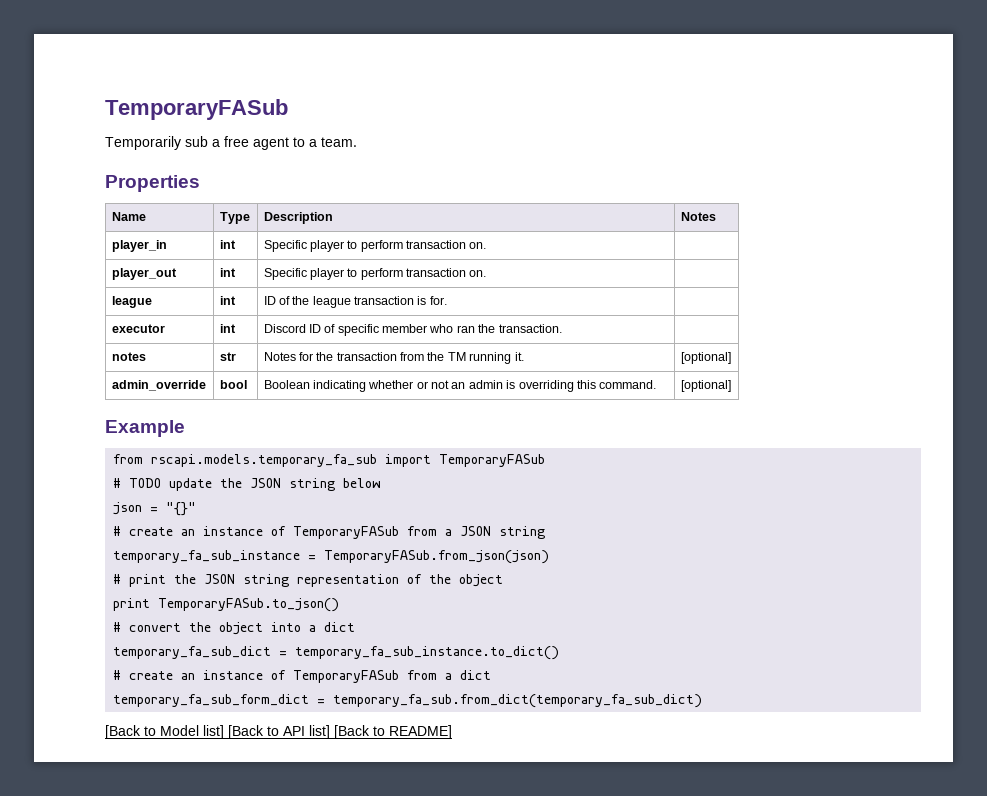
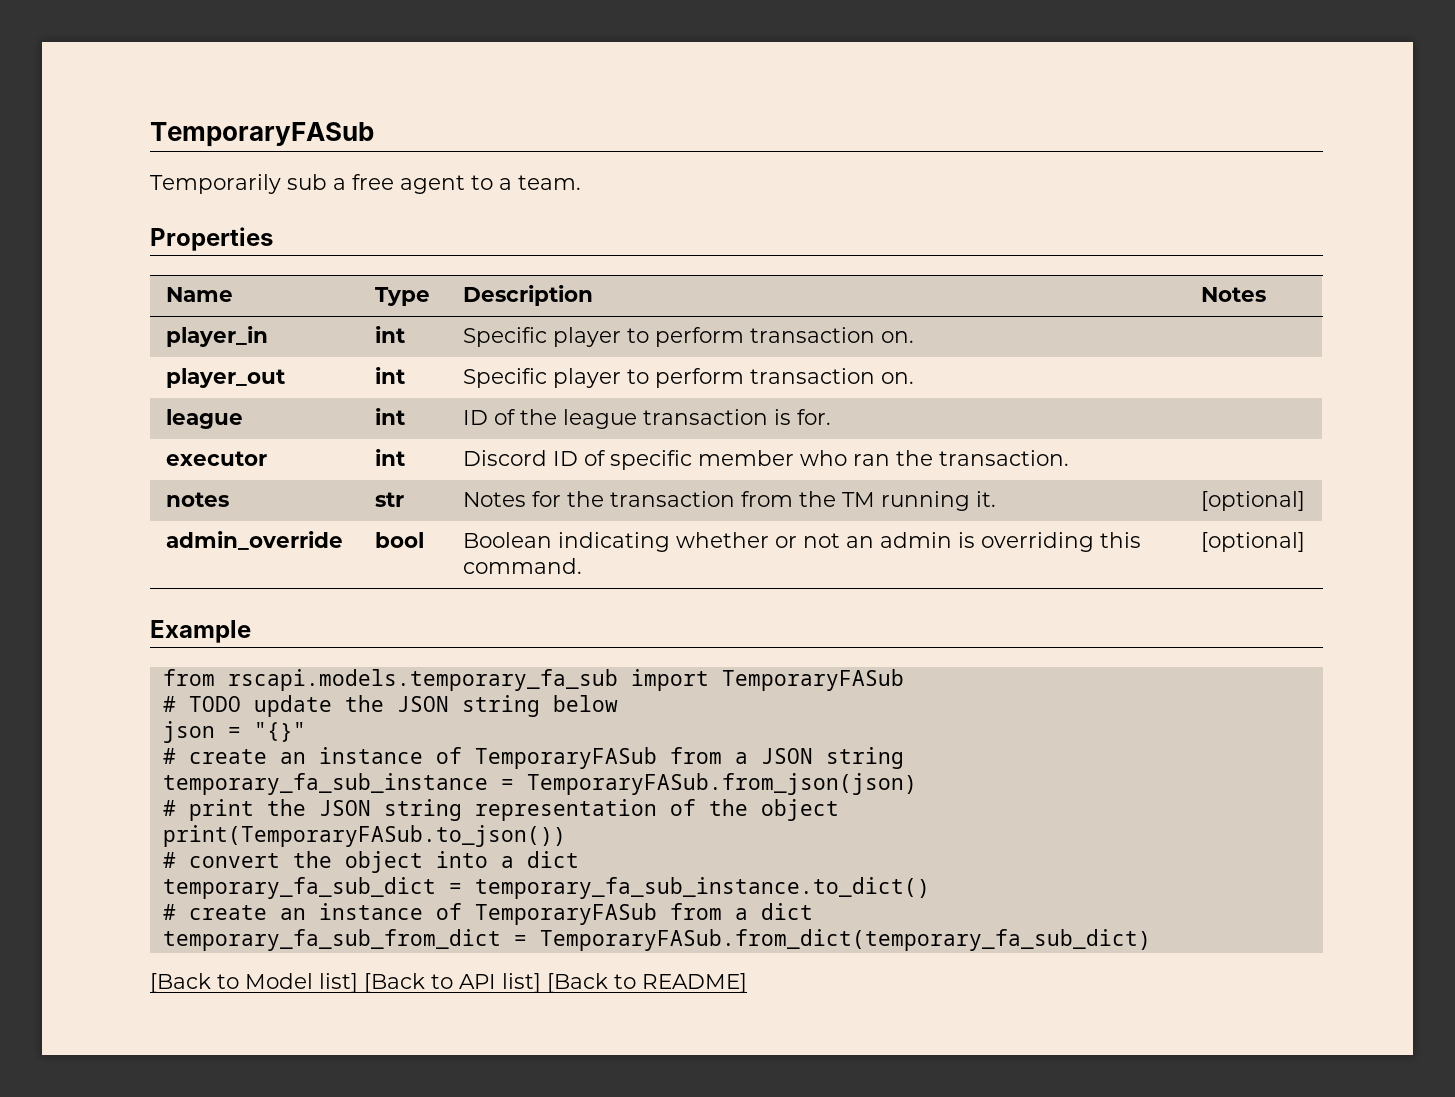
[113,598,340,612] print TemporaryFASub.to_json() -> [162,825,566,847] print(TemporaryFASub.to_json())
[113,694,703,708] temporary_fa_sub_form_dict = temporary_fa_sub.from_dict(temporary_fa_sub_dict) -> [162,929,1151,951] temporary_fa_sub_from_dict = TemporaryFASub.from_dict(temporary_fa_sub_dict)

